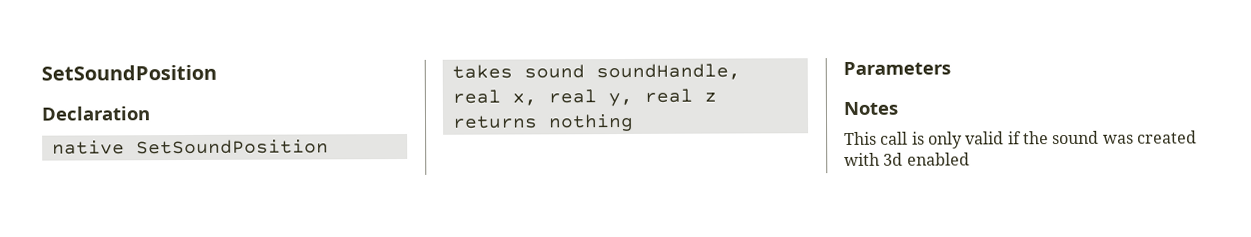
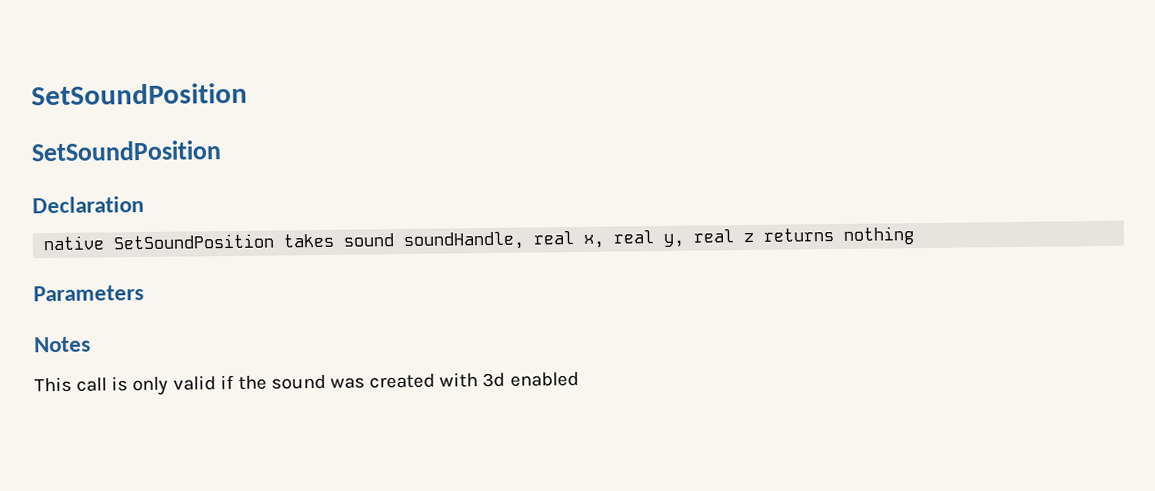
[41,64,217,81] SetSoundPosition -> [31,82,248,106] [31,140,221,162] SetSoundPosition // SetSoundPosition

